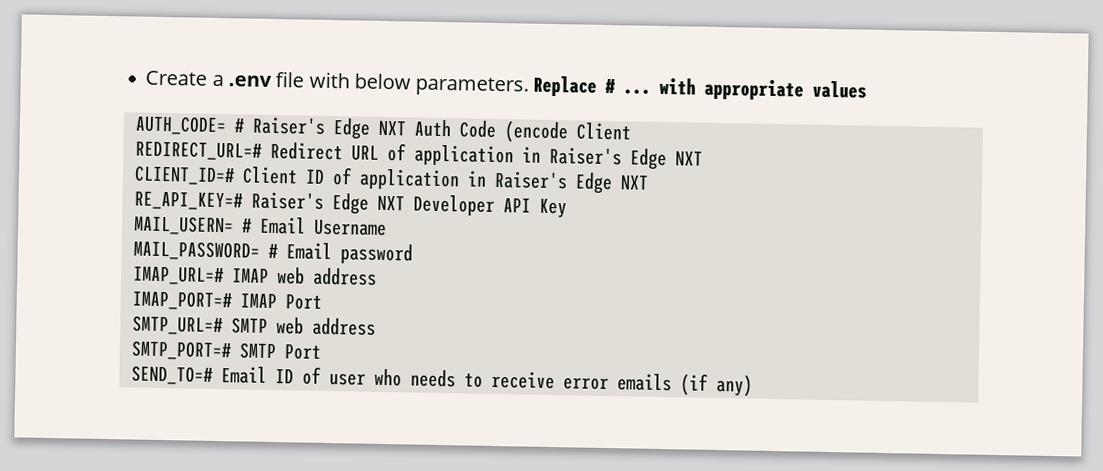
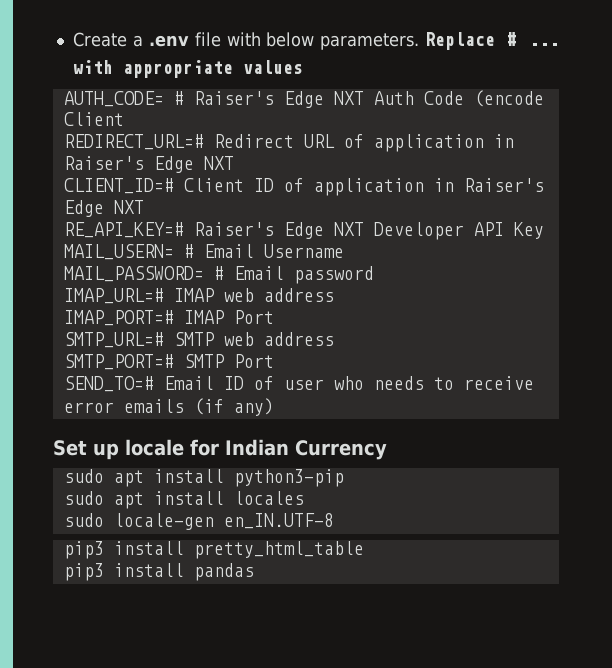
(753, 385) none -> [53,439,387,460] [63,469,344,487] [63,491,304,509] [63,513,334,530] [63,541,364,559] [63,563,254,581] // Set up locale for Indian Currency // sudo apt install python3-pip // sudo apt install locales // sudo locale-gen en_IN.UTF-8 // pip3 install pretty_html_table // pip3 install pandas

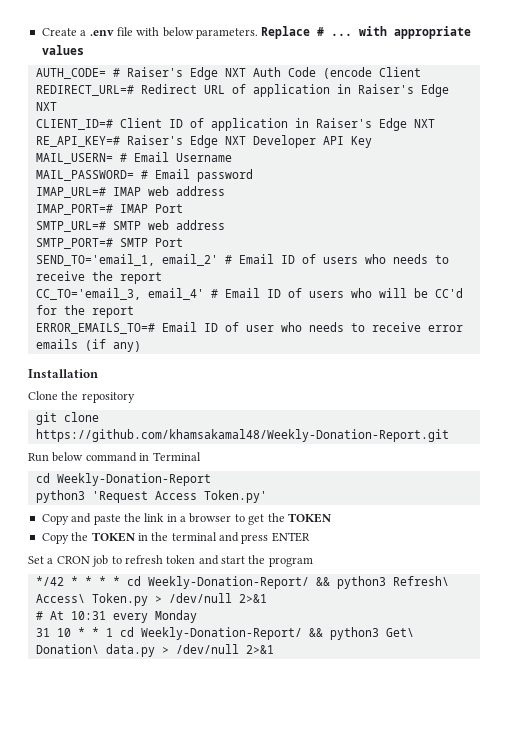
[63,376,154,392] SEND_TO=# -> [35,254,449,266] [35,271,162,284] [35,288,463,300] [35,305,134,318] [35,323,155,334] SEND_TO='email_1, email_2' # Email ID of users who needs to receive the report // CC_TO='email_3, email_4' # Email ID of users who will be CC'd for the report // ERROR_EMAILS_TO=#
[53,439,387,460] [63,469,344,487] [63,491,304,509] [63,513,334,530] [63,541,364,559] [63,563,254,581] Set up locale for Indian Currency // sudo apt install python3-pip // sudo apt install locales // sudo locale-gen en_IN.UTF-8 // pip3 install pretty_html_table // pip3 install pandas -> [28,369,98,378] [28,391,135,403] [35,412,99,425] [35,429,449,442] [28,452,201,462] [35,473,211,486] [35,490,267,503] [41,513,331,525] [41,532,310,544] [28,555,313,567] [35,576,449,589] [35,593,267,606] [35,610,197,623] [35,627,414,640] [35,644,274,657] Installation // Clone the repository // git clone https://github.com/khamsakamal48/Weekly-Donation-Report.git // Run below command in Terminal // cd Weekly-Donation-Report // python3 'Request Access Token.py' // Copy and paste the link in a browser to get the TOKEN // Copy the TOKEN in the terminal and press ENTER // Set a CRON job to refresh token and start the program // */42 * * * * cd Weekly-Donation-Report/ && python3 Refresh\ Access\ Token.py > /dev/null 2>&1 // # At 10:31 every Monday // 31 10 * * 1 cd Weekly-Donation-Report/ && python3 Get\ Donation\ data.py > /dev/null 2>&1

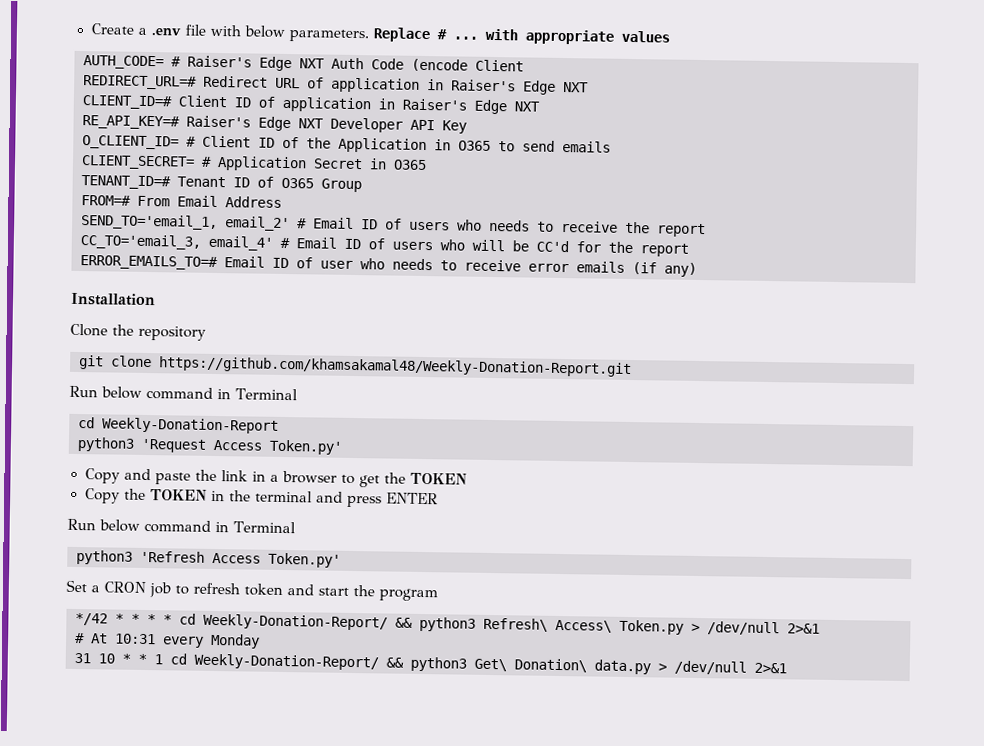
[35,152,232,164] [35,169,253,182] [35,186,225,198] [35,204,183,215] [35,220,225,232] [35,238,183,249] MAIL_USERN= # Email Username // MAIL_PASSWORD= # Email password // IMAP_URL=# IMAP web address // IMAP_PORT=# IMAP Port // SMTP_URL=# SMTP web address // SMTP_PORT=# SMTP Port -> [82,135,611,154] [81,155,427,172] [81,175,362,193] [81,195,282,208] O_CLIENT_ID= # Client ID of the Application in O365 to send emails // CLIENT_SECRET= # Application Secret in O365 // TENANT_ID=# Tenant ID of O365 Group // FROM=# From Email Address
(310, 537) none -> [67,518,296,534] [76,549,341,568] // Run below command in Terminal // python3 'Refresh Access Token.py'

